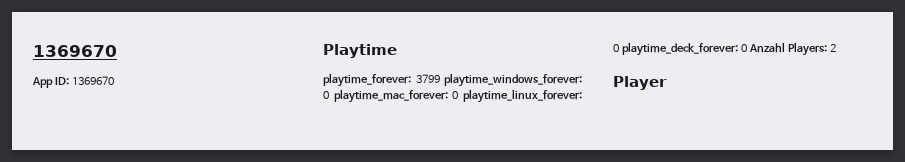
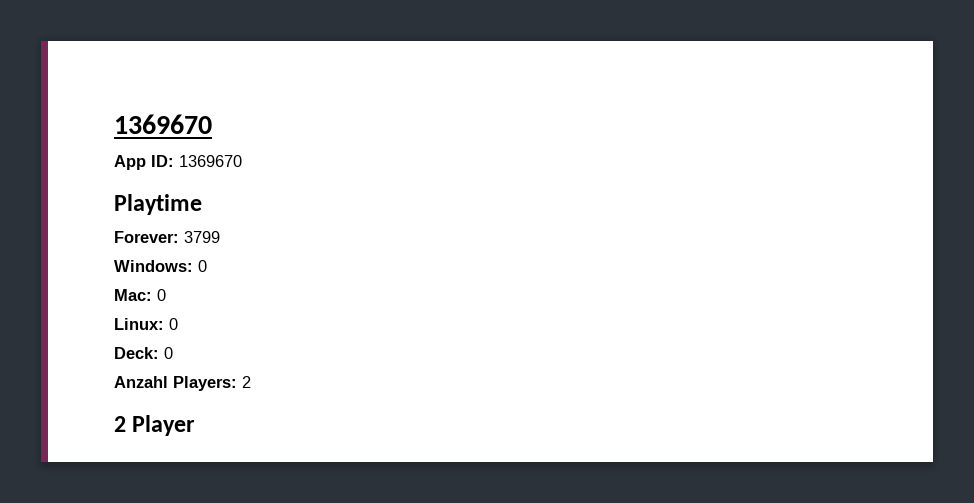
[323,73,411,87] playtime_forever: -> [114,231,179,243] Forever:
[444,73,582,87] [323,89,582,103] [613,42,747,56] playtime_windows_forever: 0 playtime_mac_forever: 0 playtime_linux_forever: 0 playtime_deck_forever: 0 -> [114,260,207,272] [114,289,166,301] [114,318,178,330] [114,347,173,359] // Windows: 0 // Mac: 0 // Linux: 0 // Deck: 0 //
(836, 48) none -> [114,416,126,432] 2

